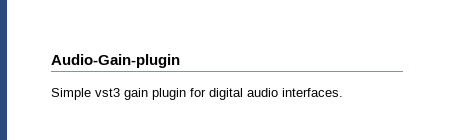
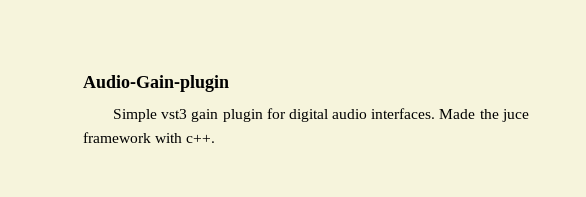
(343, 92) none -> [439,109,529,122] [83,132,216,143] Made the juce framework with c++.

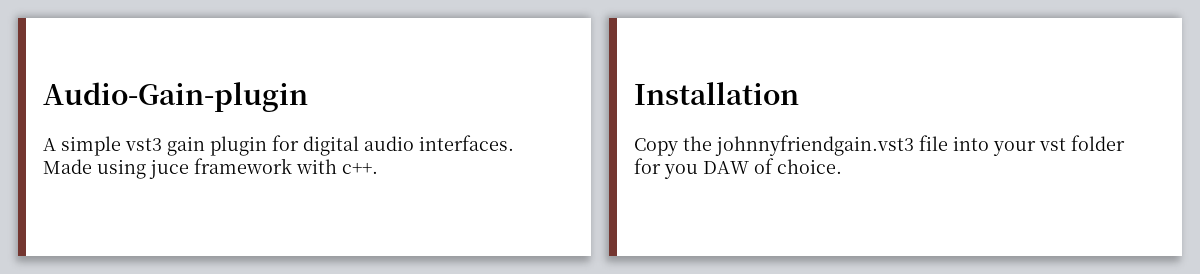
[112,109,157,122] Simple -> [43,136,121,156] A simple
[479,109,499,119] the -> [97,159,146,179] using
(216, 138) none -> [634,82,799,105] [634,135,1125,156] [634,158,842,179] // Installation // Copy the johnnyfriendgain.vst3 file into your vst folder for you DAW of choice.

